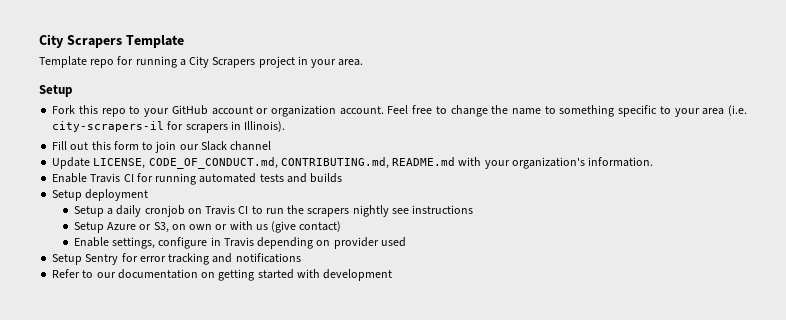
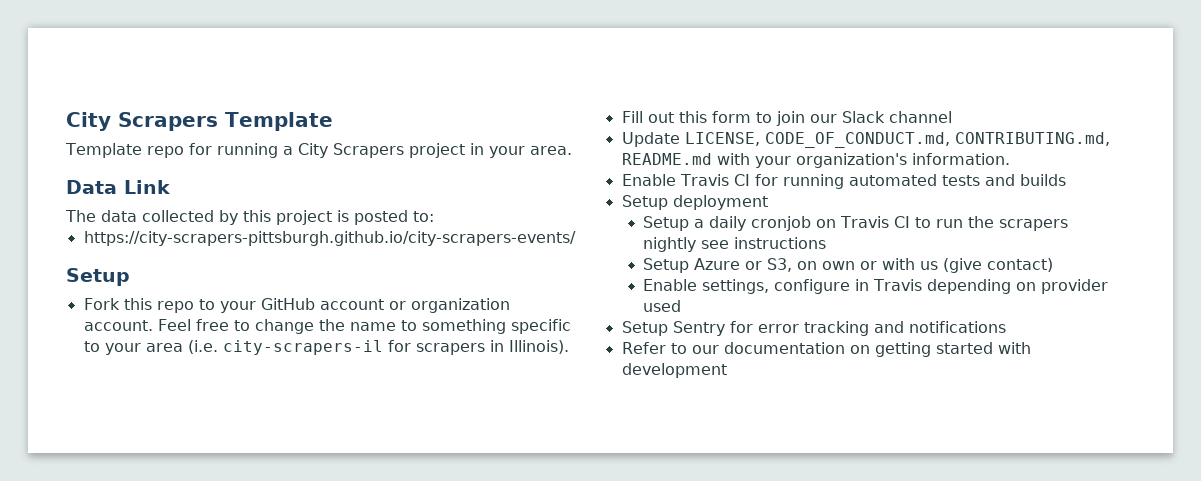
(364, 62) none -> [66,180,170,194] [65,210,434,225] [83,231,576,246] // Data Link // The data collected by this project is posted to: // https://city-scrapers-pittsburgh.github.io/city-scrapers-events/

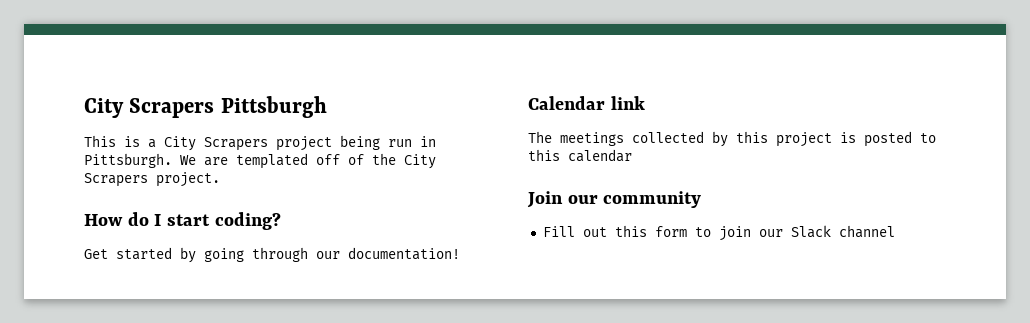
[66,112,333,131] [65,143,572,158] [66,180,170,194] City Scrapers Template // Template repo for running a City Scrapers project in your area. // Data Link -> [84,96,327,118] [84,135,436,151] [84,153,436,169] [84,172,220,187] [84,212,281,230] [84,247,460,263] [528,96,645,110] City Scrapers Pittsburgh // This is a City Scrapers project being run in Pittsburgh. We are templated off of the City Scrapers project. // How do I start coding? // Get started by going through our documentation! // Calendar link
[101,210,137,222] data -> [560,132,624,146] meetings
[413,211,434,222] [83,231,576,246] [66,268,130,286] [83,298,510,313] [83,319,571,334] [83,340,569,355] to: // https://city-scrapers-pittsburgh.github.io/city-scrapers-events/ // Setup // Fork this repo to your GitHub account or organization account. Feel free to change the name to something specific to your area (i.e. city-scrapers-il for scrapers in Illinois). -> [920,133,936,143] [528,149,632,162] [527,191,702,208] to this calendar // Join our community
[621,132,1110,148] [621,153,1010,168] [621,174,1066,189] [621,195,768,210] [643,216,1069,231] [643,237,827,252] [643,258,1054,273] [643,279,1109,294] [643,300,682,312] [621,321,1006,336] [621,342,1031,357] [621,363,727,378] // Update LICENSE, CODE_OF_CONDUCT.md, CONTRIBUTING.md, README.md with your organization's information. // Enable Travis CI for running automated tests and builds // Setup deployment // Setup a daily cronjob on Travis CI to run the scrapers nightly see instructions // Setup Azure or S3, on own or with us (give contact) // Enable settings, configure in Travis depending on provider used // Setup Sentry for error tracking and notifications // Refer to our documentation on getting started with development -> (895, 231) none

